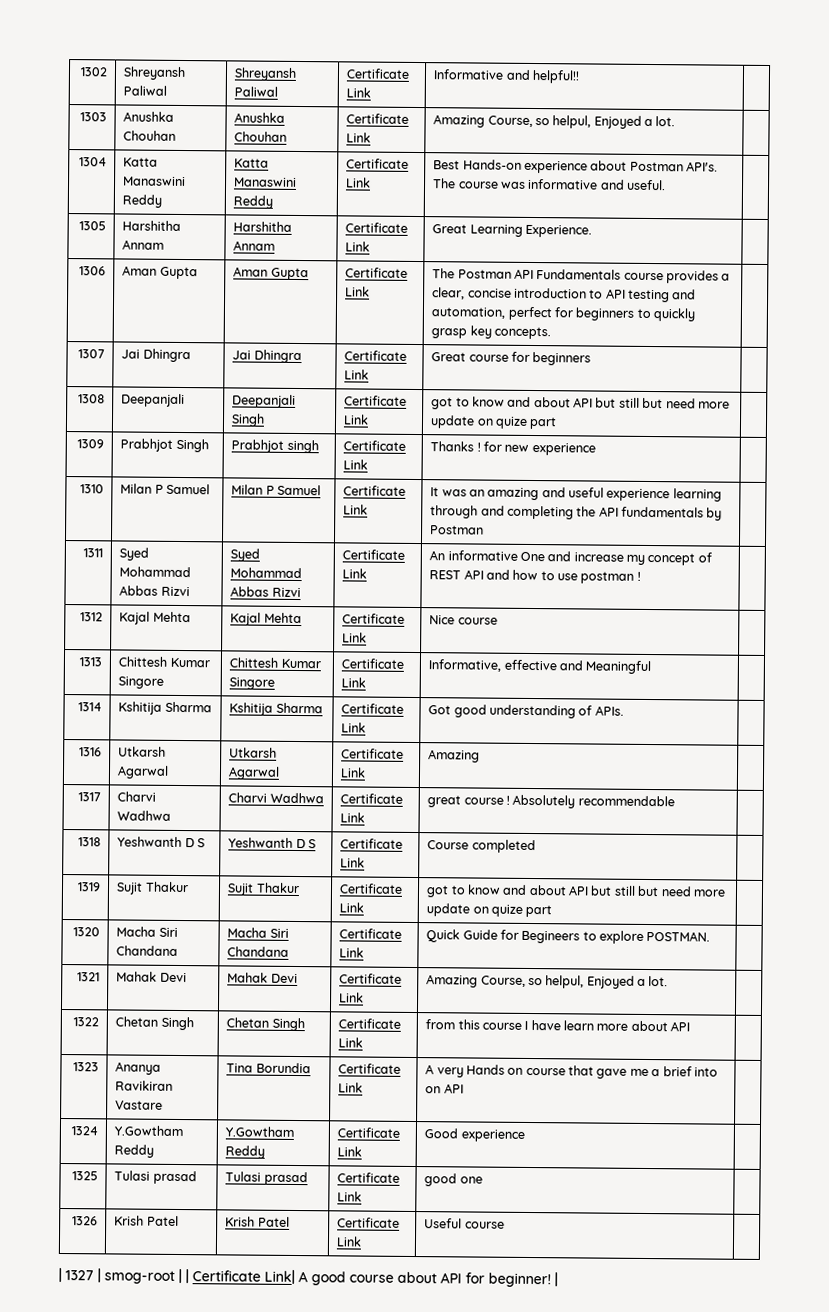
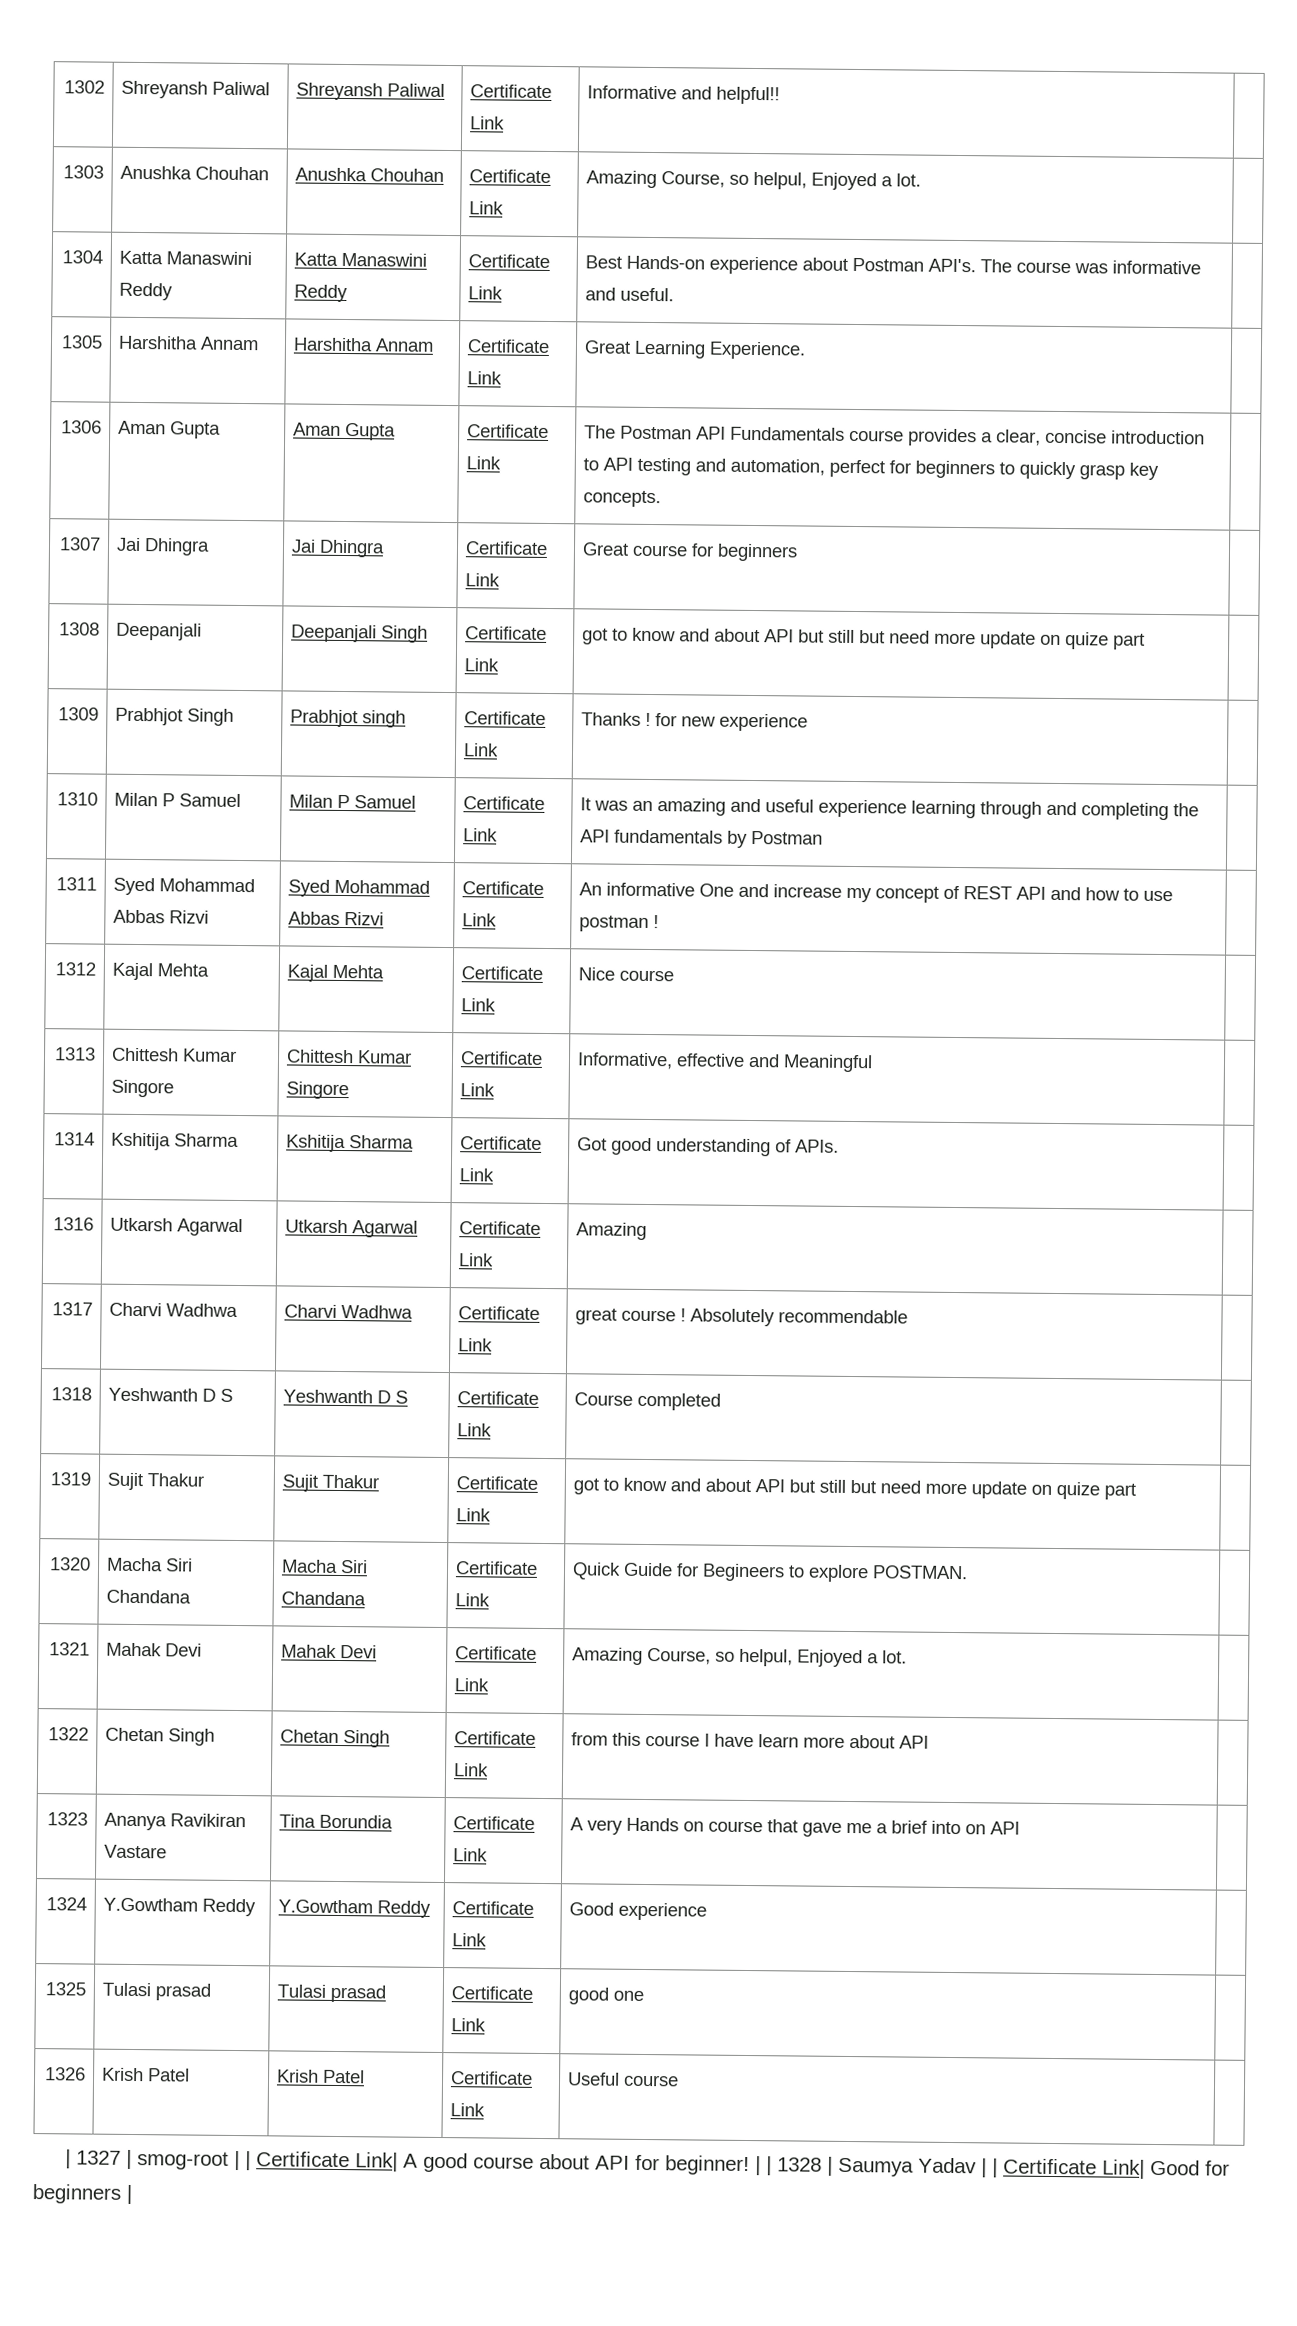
(558, 1279) none -> [766,2156,1231,2179] [32,2184,132,2204] | 1328 | Saumya Yadav | | Certificate Link| Good for beginners |

